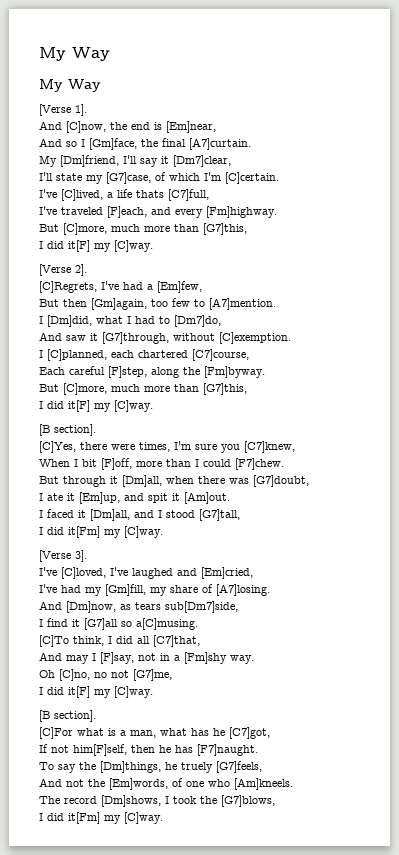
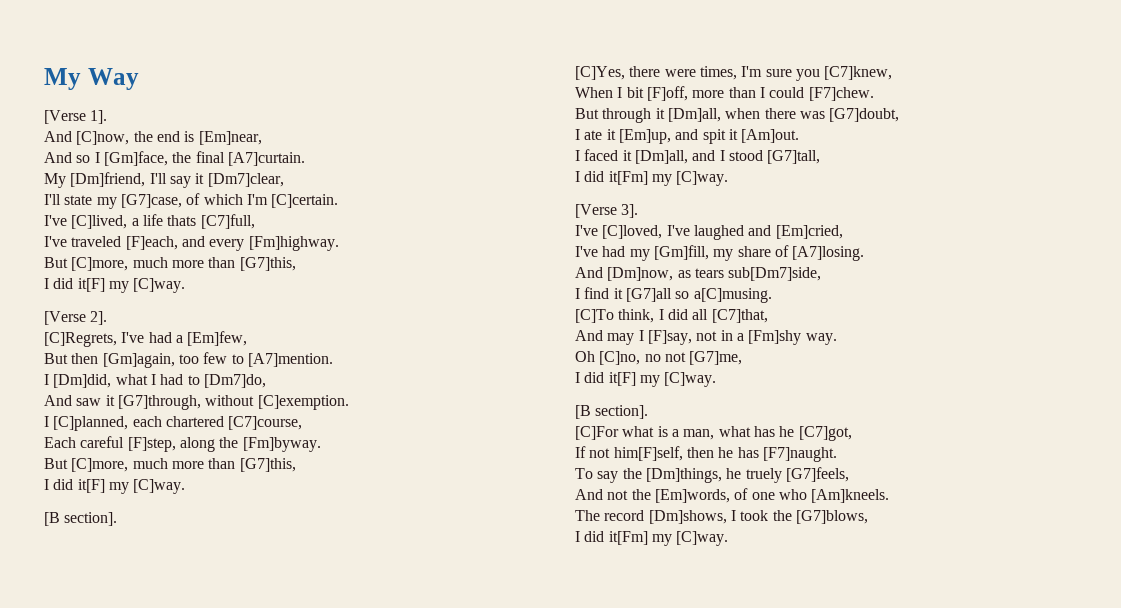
[39,47,110,61] [39,79,101,92] My Way // My Way -> [44,68,139,90] My Way

